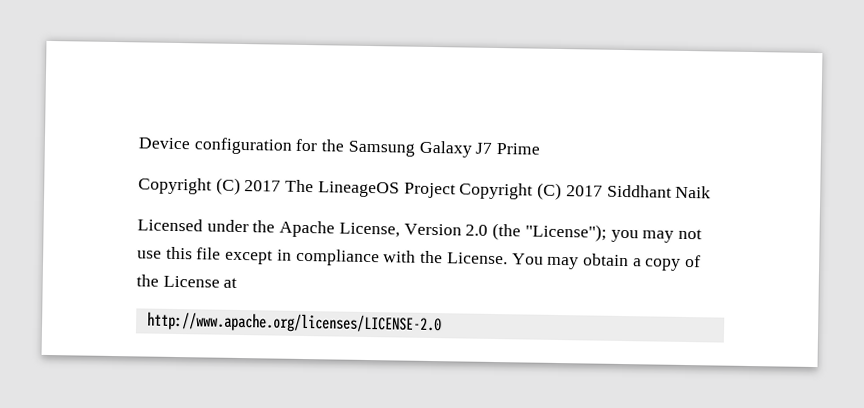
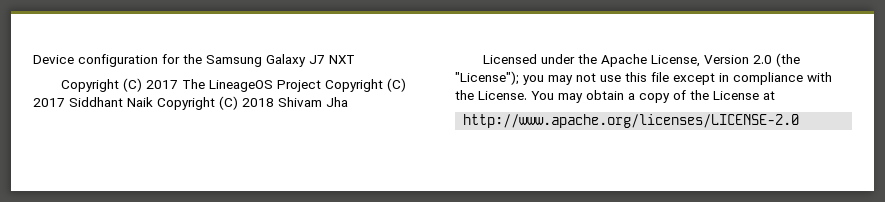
[496,143,541,155] Prime -> [329,55,355,64] NXT
(712, 192) none -> [157,96,348,110] Copyright (C) 2018 Shivam Jha

